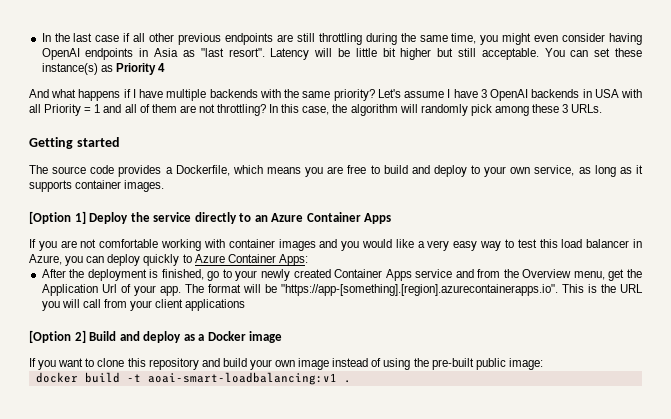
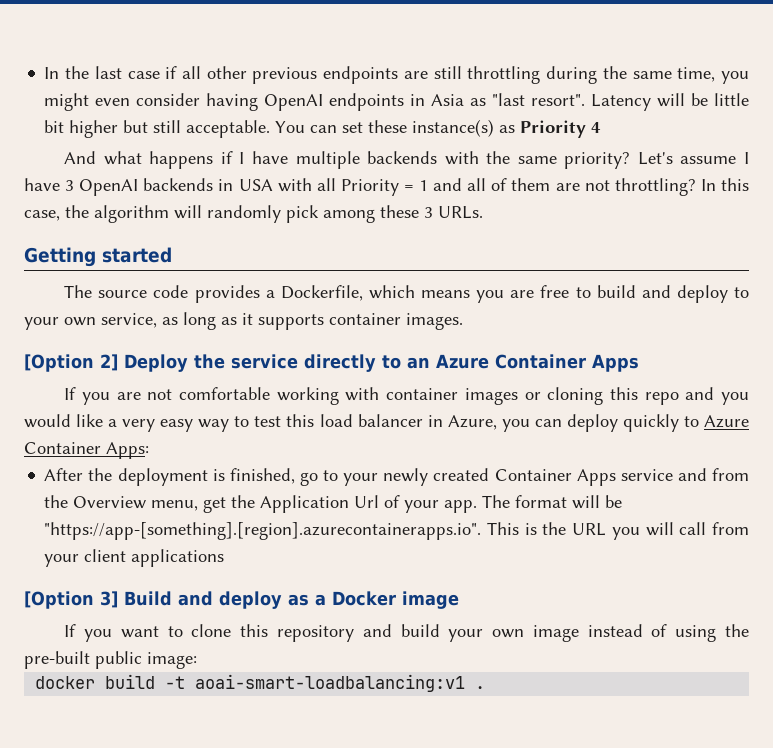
[74,211,86,224] 1] -> [100,354,118,371] 2]
(316, 245) none -> [524,387,679,405] or cloning this repo
[74,330,86,343] 2] -> [100,591,118,608] 3]

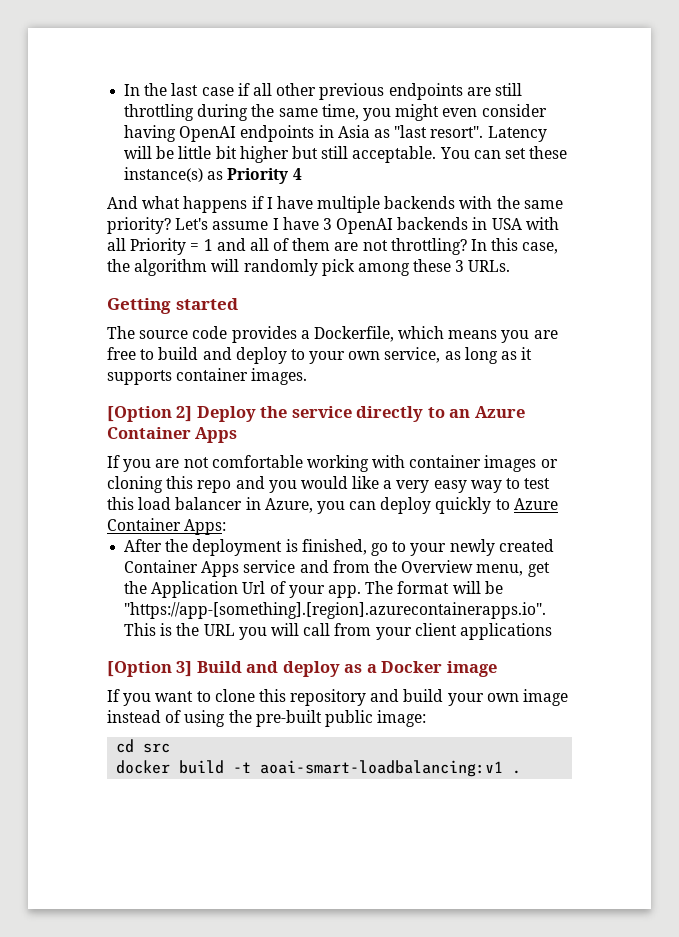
(197, 660) none -> [116,739,171,753] // cd src

